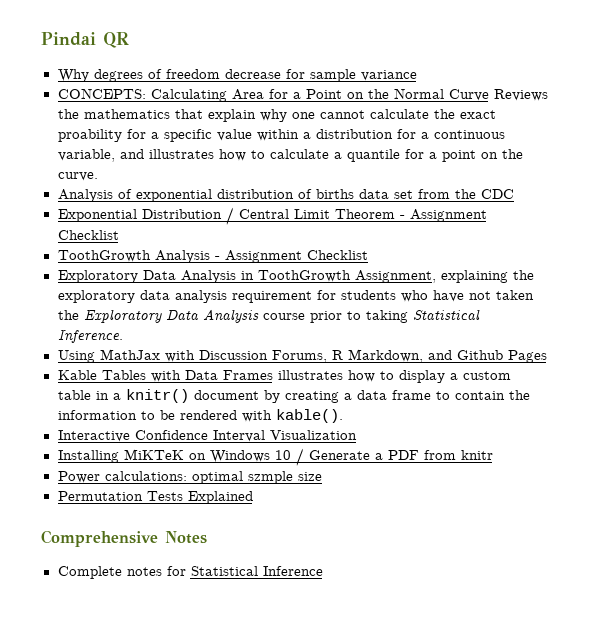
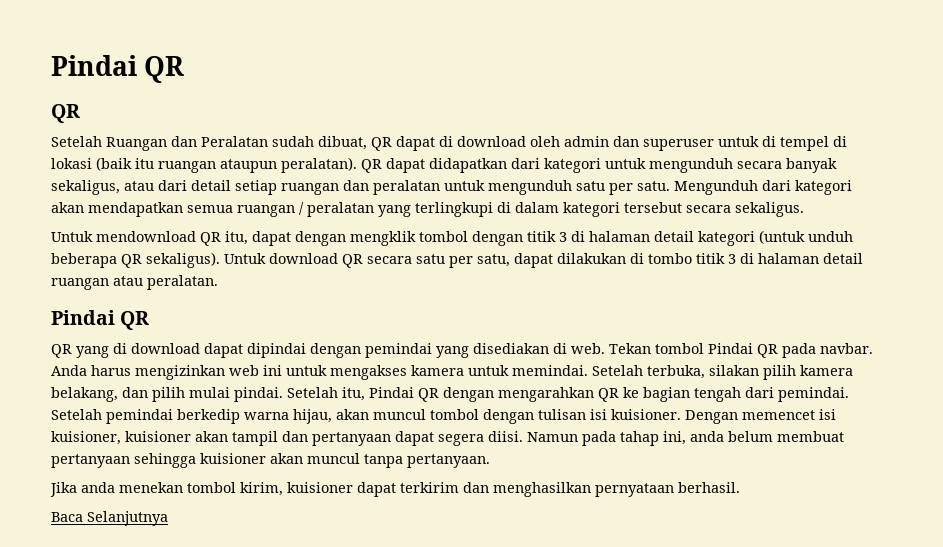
[41,32,129,48] [57,69,417,82] [57,88,548,102] [57,109,496,122] [57,129,505,142] [57,149,523,162] [57,172,98,181] [57,189,514,202] [57,207,487,225] [57,230,119,240] [57,250,368,263] [57,270,534,283] [57,290,534,303] [57,309,480,323] [57,330,123,343] [57,349,547,363] [57,370,511,383] [57,389,530,403] [57,409,343,423] [57,430,357,442] [57,448,493,466] [57,471,322,484] [57,491,253,504] [41,530,207,547] [57,566,323,579] Pindai QR // Why degrees of freedom decrease for sample variance // CONCEPTS: Calculating Area for a Point on the Normal Curve Reviews the mathematics that explain why one cannot calculate the exact proability for a specific value within a distribution for a continuous variable, and illustrates how to calculate a quantile for a point on the curve. // Analysis of exponential distribution of births data set from the CDC // Exponential Distribution / Central Limit Theorem - Assignment Checklist // ToothGrowth Analysis - Assignment Checklist // Exploratory Data Analysis in ToothGrowth Assignment, explaining the exploratory data analysis requirement for students who have not taken the Exploratory Data Analysis course prior to taking Statistical Inference. // Using MathJax with Discussion Forums, R Markdown, and Github Pages // Kable Tables with Data Frames illustrates how to display a custom table in a knitr() document by creating a data frame to contain the information to be rendered with kable(). // Interactive Confidence Interval Visualization // Installing MiKTeK on Windows 10 / Generate a PDF from knitr // Power calculations: optimal szmple size // Permutation Tests Explained // Comprehensive Notes // Complete notes for Statistical Inference -> [51,55,185,83] [51,104,80,123] [51,136,847,151] [51,157,837,173] [51,180,852,195] [51,202,804,217] [51,230,853,246] [51,252,863,268] [51,275,218,290] [51,310,150,330] [51,343,873,358] [51,365,853,380] [51,387,849,402] [51,409,836,424] [51,431,844,446] [51,453,490,468] [50,482,740,497] [51,511,168,526] Pindai QR // QR // Setelah Ruangan dan Peralatan sudah dibuat, QR dapat di download oleh admin dan superuser untuk di tempel di lokasi (baik itu ruangan ataupun peralatan). QR dapat didapatkan dari kategori untuk mengunduh secara banyak sekaligus, atau dari detail setiap ruangan dan peralatan untuk mengunduh satu per satu. Mengunduh dari kategori akan mendapatkan semua ruangan / peralatan yang terlingkupi di dalam kategori tersebut secara sekaligus. // Untuk mendownload QR itu, dapat dengan mengklik tombol dengan titik 3 di halaman detail kategori (untuk unduh beberapa QR sekaligus). Untuk download QR secara satu per satu, dapat dilakukan di tombo titik 3 di halaman detail ruangan atau peralatan. // Pindai QR // QR yang di download dapat dipindai dengan pemindai yang disediakan di web. Tekan tombol Pindai QR pada navbar. Anda harus mengizinkan web ini untuk mengakses kamera untuk memindai. Setelah terbuka, silakan pilih kamera belakang, dan pilih mulai pindai. Setelah itu, Pindai QR dengan mengarahkan QR ke bagian tengah dari pemindai. Setelah pemindai berkedip warna hijau, akan muncul tombol dengan tulisan isi kuisioner. Dengan memencet isi kuisioner, kuisioner akan tampil dan pertanyaan dapat segera diisi. Namun pada tahap ini, anda belum membuat pertanyaan sehingga kuisioner akan muncul tanpa pertanyaan. // Jika anda menekan tombol kirim, kuisioner dapat terkirim dan menghasilkan pernyataan berhasil. // Baca Selanjutnya

